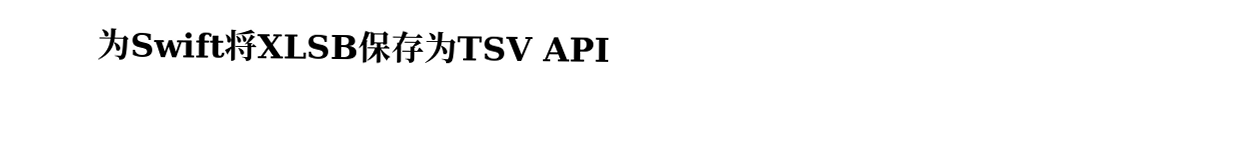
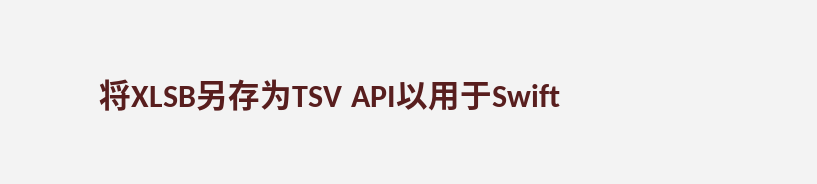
[97,27,392,64] 为Swift将XLSB保 -> [99,79,228,111] 将XLSB另
(610, 49) none -> [395,82,560,111] 以用于Swift

